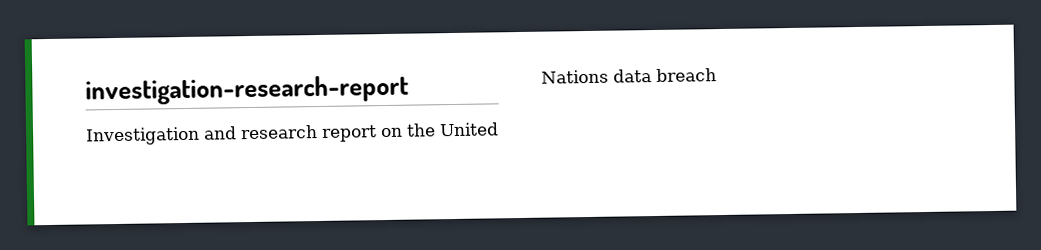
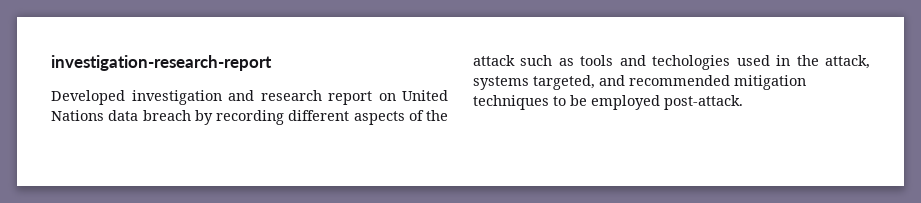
[86,126,200,146] Investigation -> [51,90,222,105] Developed investigation
[406,123,436,137] the -> (396, 97) none
(717, 75) none -> [194,110,448,125] [473,55,870,70] [473,75,806,90] [473,95,743,110] by recording different aspects of the attack such as tools and techologies used in the attack, systems targeted, and recommended mitigation techniques to be employed post-attack.

